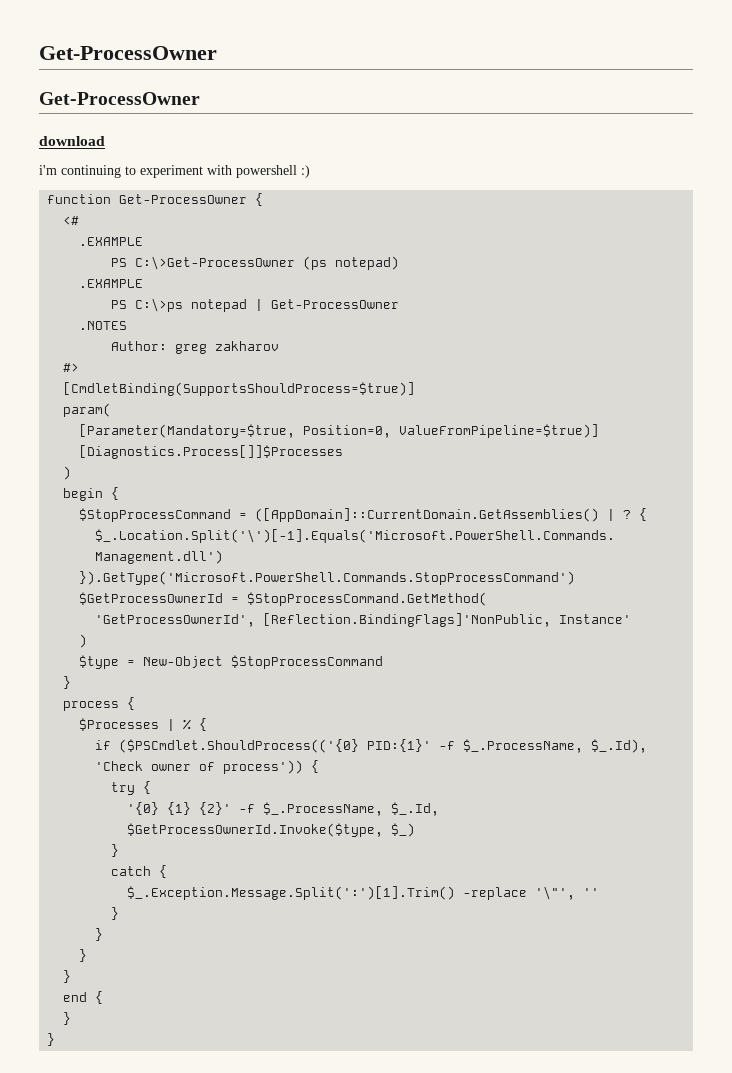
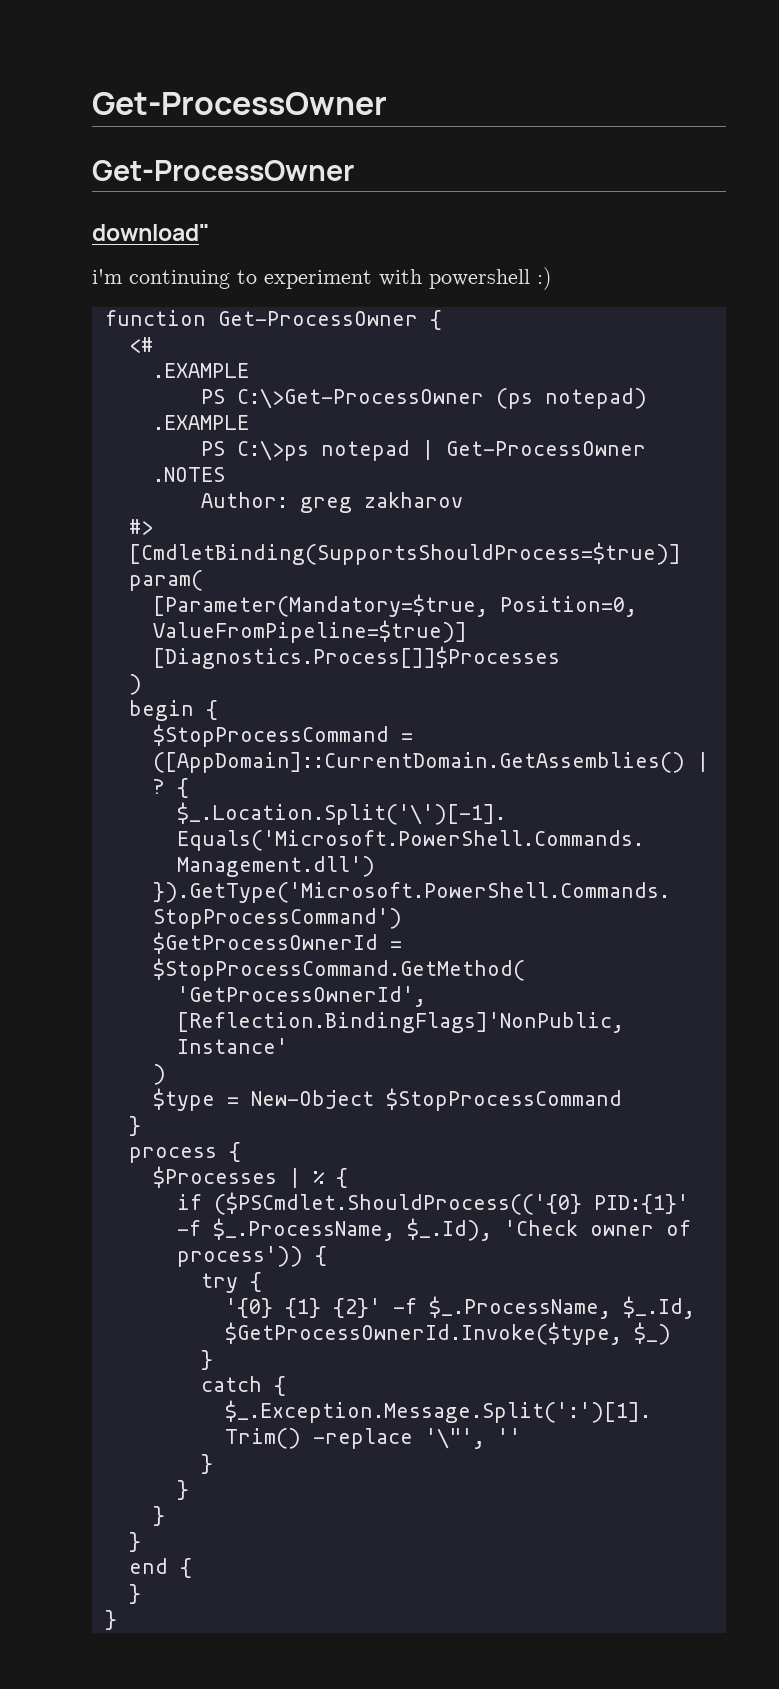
[39,136,105,146] download -> [92,224,210,241] download"

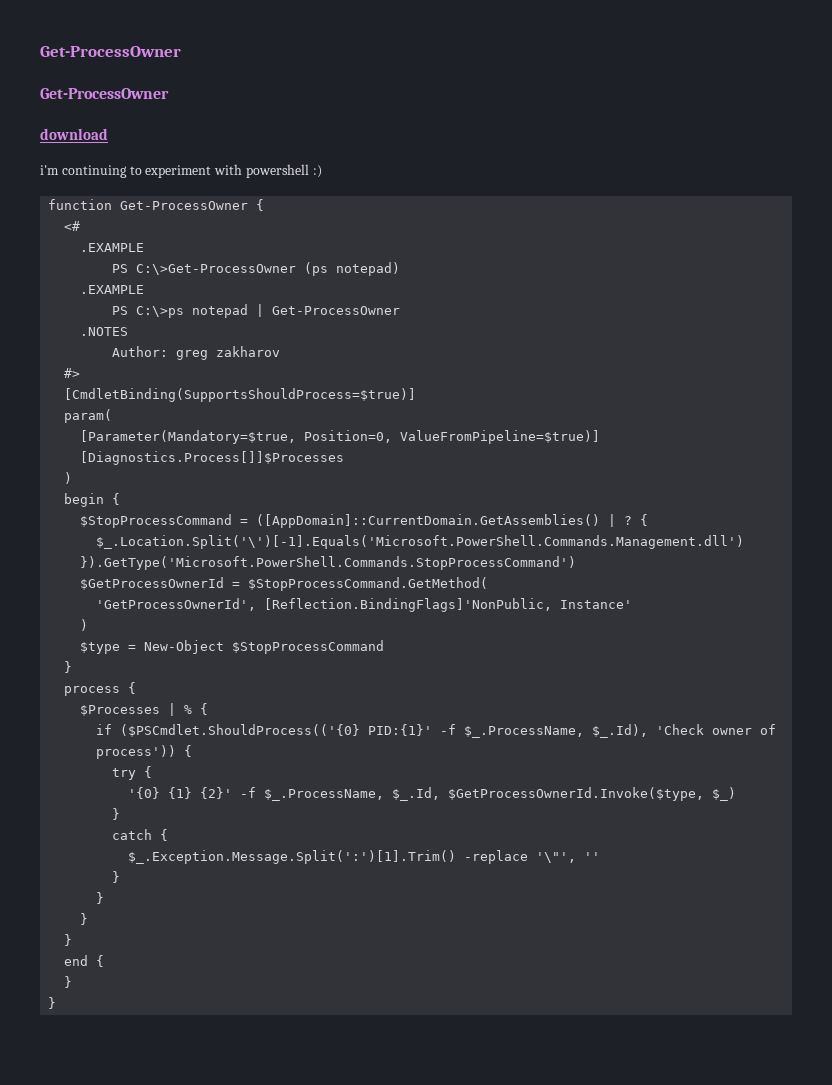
[92,224,210,241] download" -> [40,128,108,140] download

